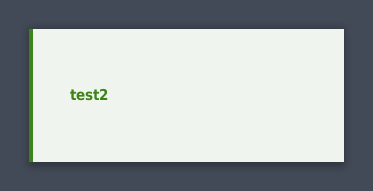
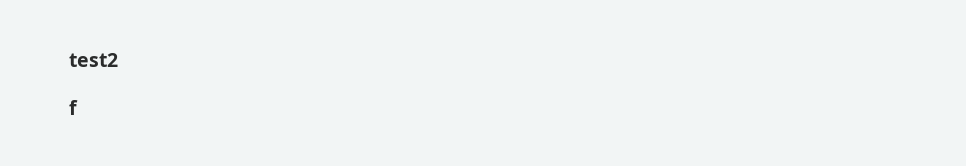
(108, 94) none -> [69,100,78,115] // f

